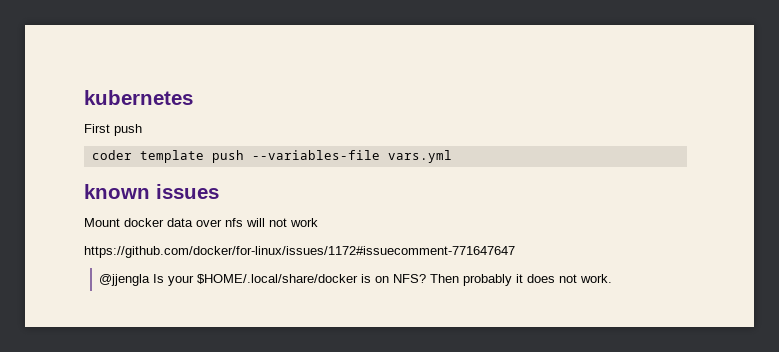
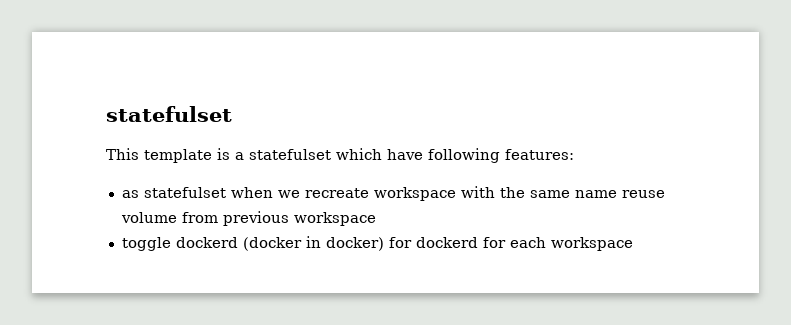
[84,90,193,105] [84,124,142,136] [91,150,452,163] [84,184,219,199] [84,218,318,227] [84,246,515,258] [98,274,612,286] kubernetes // First push // coder template push --variables-file vars.yml // known issues // Mount docker data over nfs will not work // https://github.com/docker/for-linux/issues/1172#issuecomment-771647647 // @jjengla Is your $HOME/.local/share/docker is on NFS? Then probably it does not work. -> [106,106,232,122] [106,148,574,163] [121,186,665,201] [120,211,376,226] [121,236,633,251] statefulset // This template is a statefulset which have following features: // as statefulset when we recreate workspace with the same name reuse volume from previous workspace // toggle dockerd (docker in docker) for dockerd for each workspace

